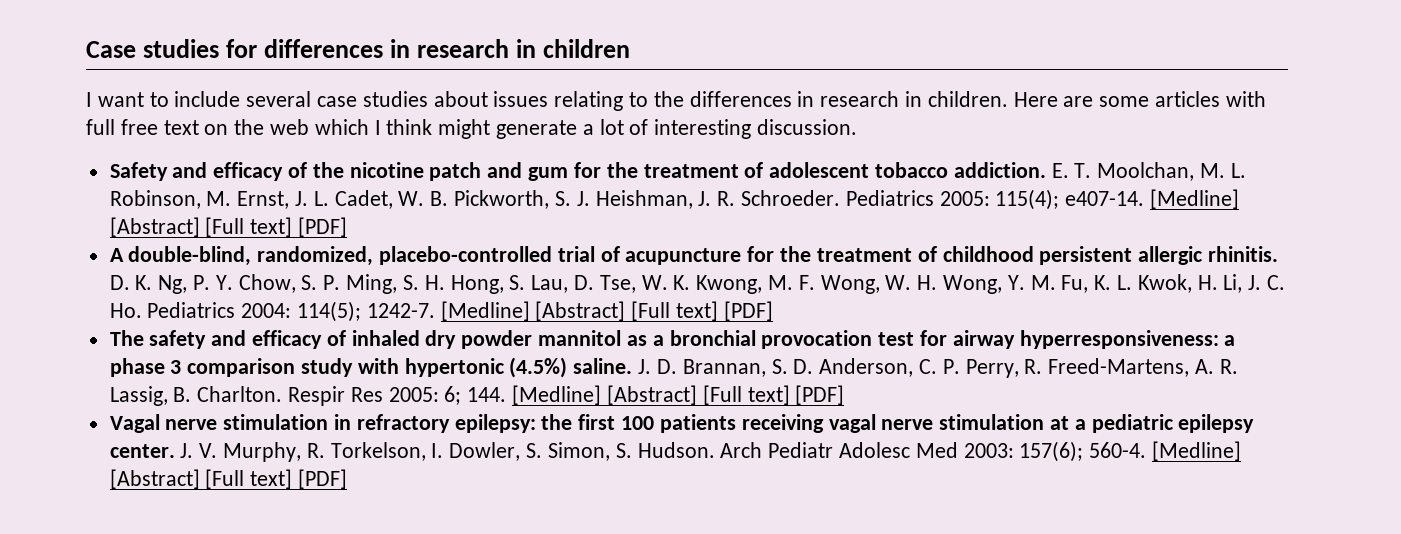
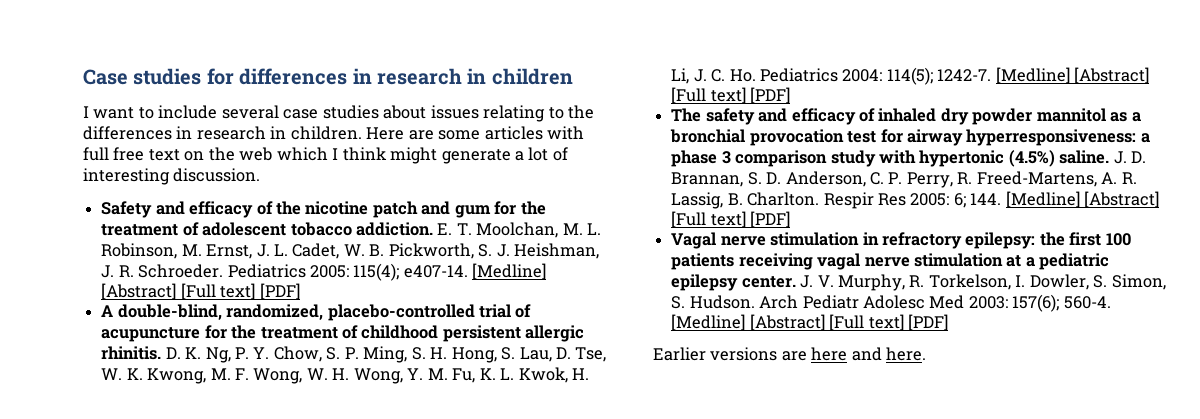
(348, 479) none -> [653,347,927,361] // Earlier versions are here and here.

